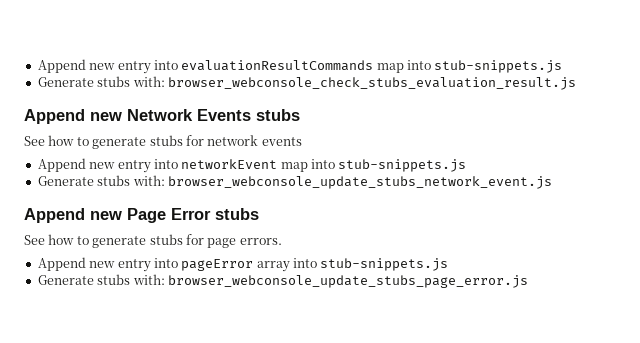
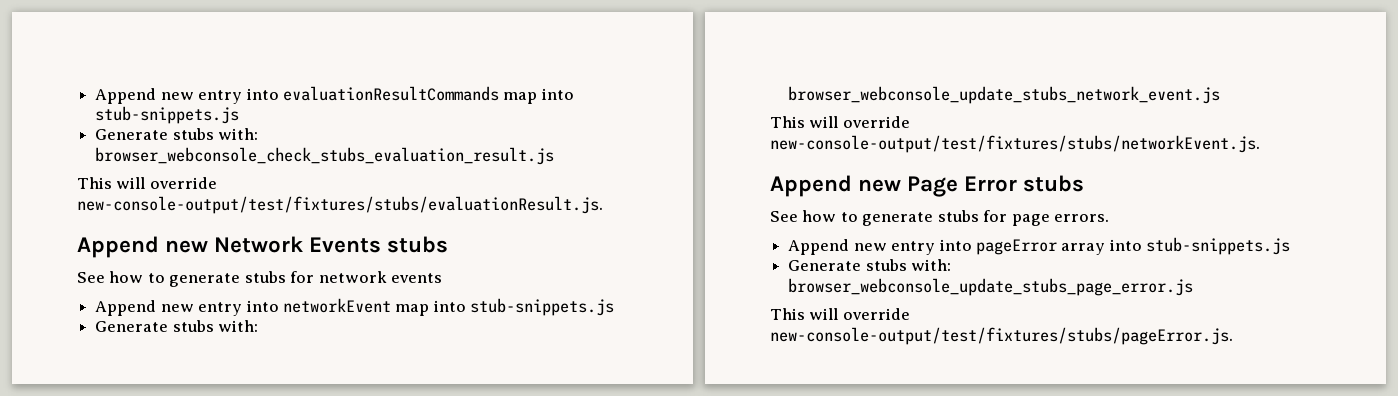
(576, 83) none -> [77,177,217,189] [77,196,603,214] // This will override new-console-output/test/fixtures/stubs/evaluationResult.js.
(552, 182) none -> [770,116,910,128] [770,135,1260,153] // This will override new-console-output/test/fixtures/stubs/networkEvent.js.
(528, 281) none -> [770,308,910,320] [770,327,1233,345] // This will override new-console-output/test/fixtures/stubs/pageError.js.

